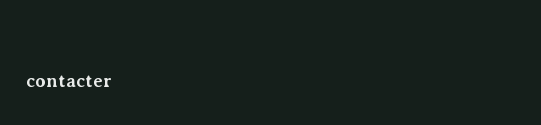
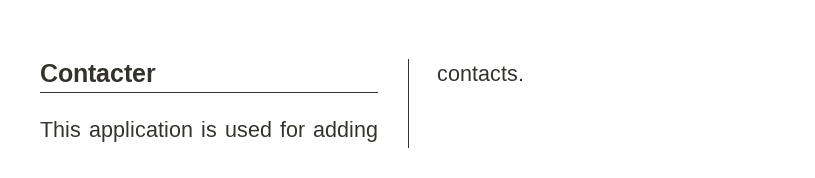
[26,75,112,87] contacter -> [40,64,156,82] [40,121,378,142] [437,66,524,81] Contacter // This application is used for adding contacts.

